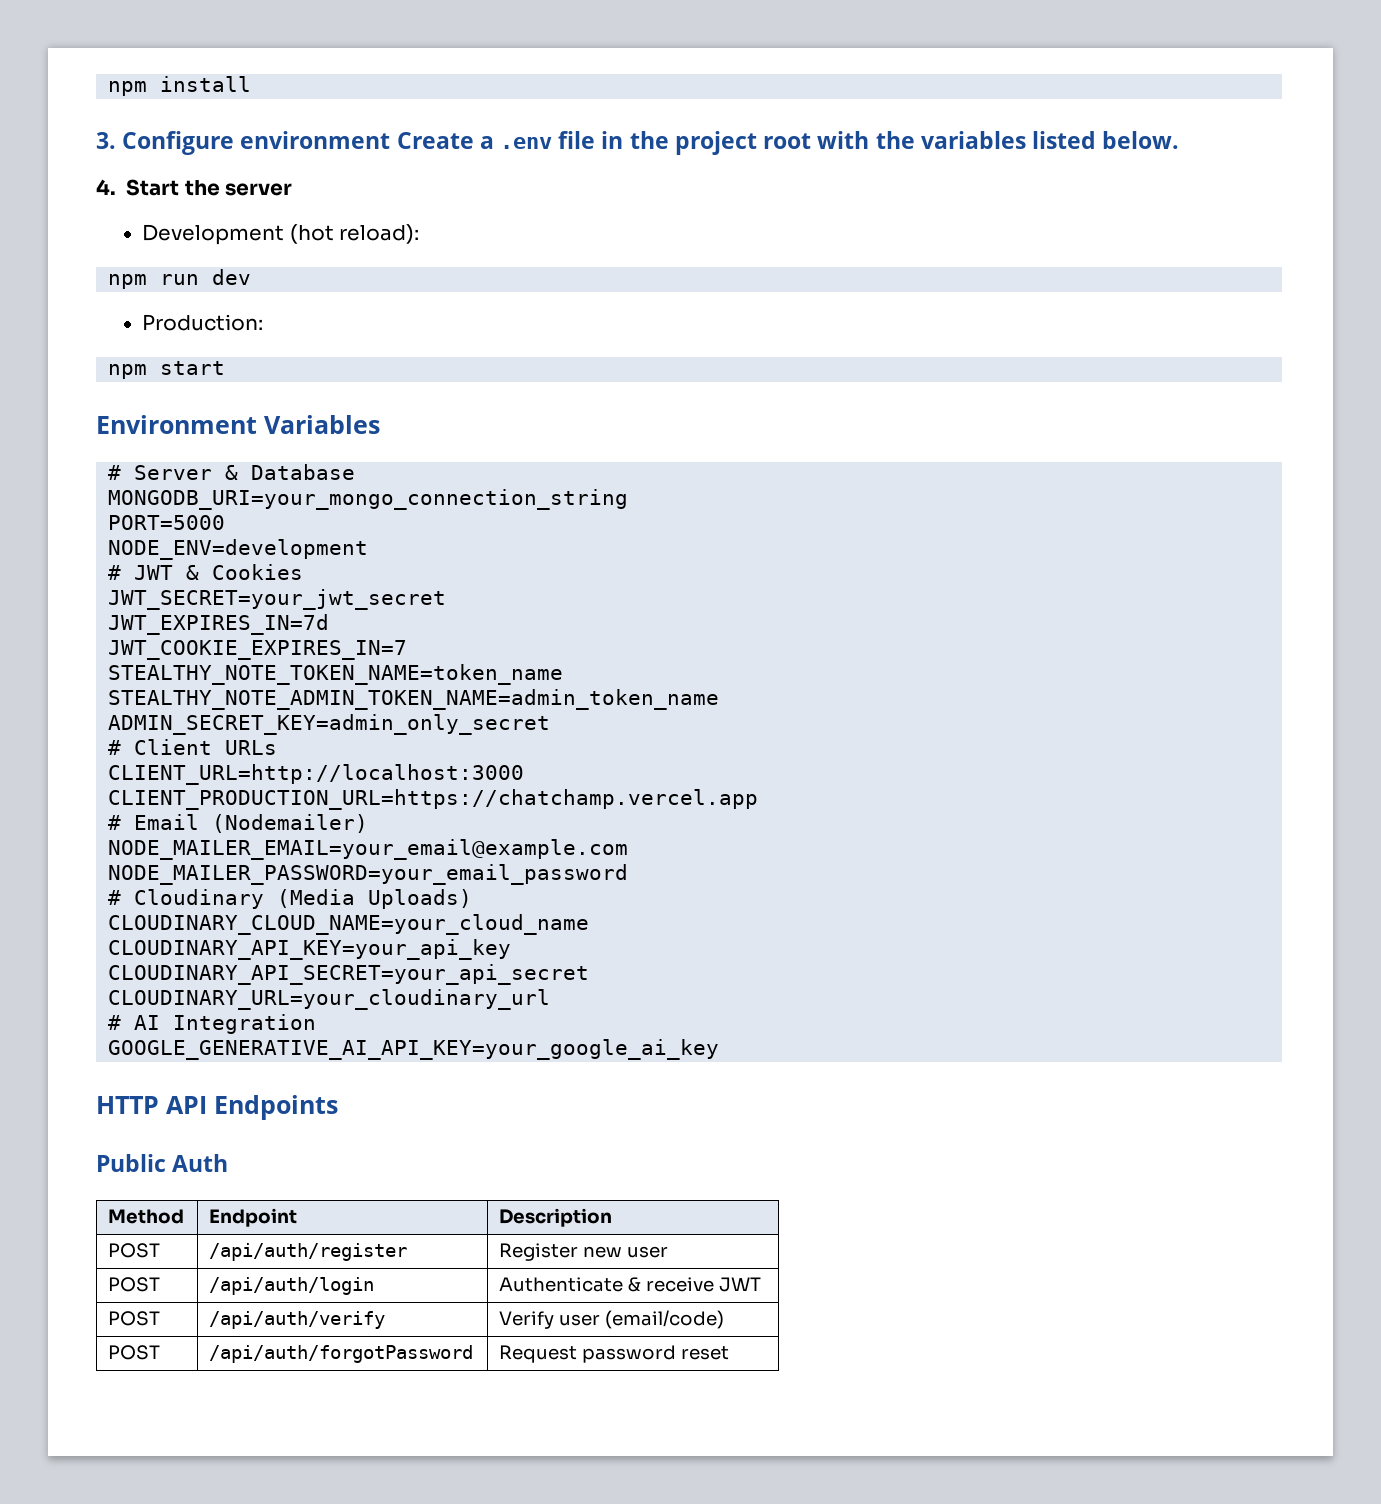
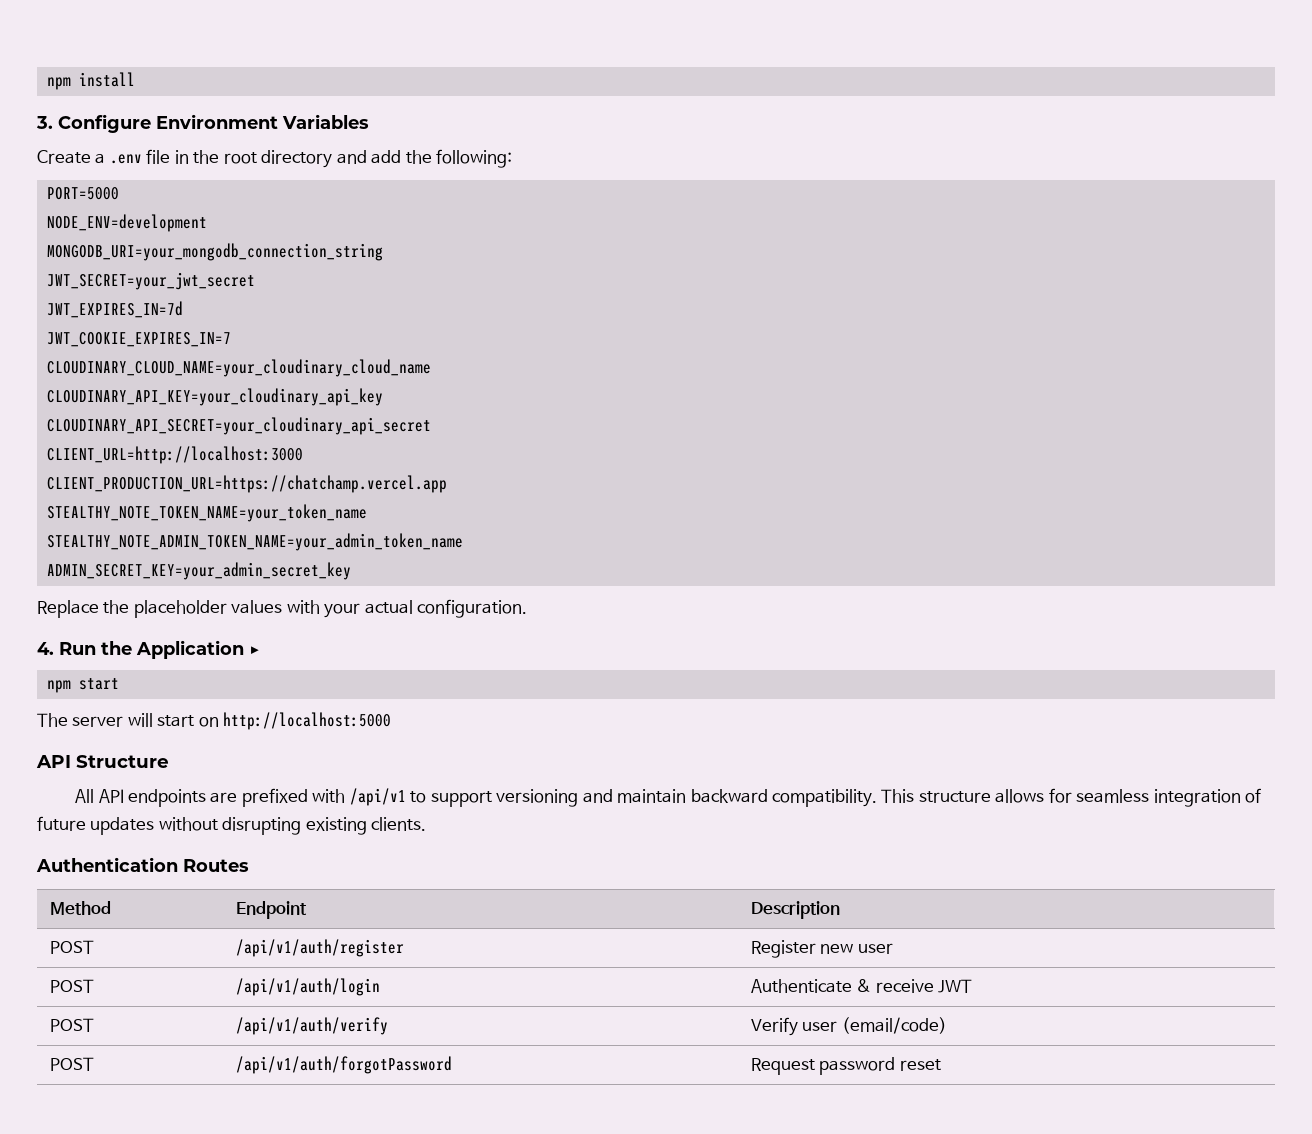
[240,131,391,149] environment -> [156,114,369,129] Environment Variables //
[674,131,1180,155] [96,179,293,196] [141,224,420,245] [108,269,252,289] [141,314,263,331] [108,361,226,379] [96,415,380,434] [108,464,356,480] [108,489,629,510] [108,515,226,530] [108,539,369,560] [108,564,304,580] [108,589,447,610] [108,614,330,635] [108,640,408,660] [108,664,564,685] [108,689,720,710] [108,714,551,735] [108,739,278,755] [108,764,525,785] [108,789,759,810] [108,814,369,833] [108,839,629,860] [108,864,629,885] [108,889,473,909] [108,914,590,935] [108,939,512,960] [108,964,590,985] [108,989,551,1010] [108,1014,317,1034] [108,1039,720,1060] [96,1095,338,1120] [96,1154,229,1172] project root with the variables listed below. // 4. Start the server // Development (hot reload): // npm run dev // Production: // npm start // Environment Variables // # Server & Database // MONGODB_URI=your_mongo_connection_string // PORT=5000 // NODE_ENV=development // # JWT & Cookies // JWT_SECRET=your_jwt_secret // JWT_EXPIRES_IN=7d // JWT_COOKIE_EXPIRES_IN=7 // STEALTHY_NOTE_TOKEN_NAME=token_name // STEALTHY_NOTE_ADMIN_TOKEN_NAME=admin_token_name // ADMIN_SECRET_KEY=admin_only_secret // # Client URLs // CLIENT_URL=http://localhost:3000 // CLIENT_PRODUCTION_URL=https://chatchamp.vercel.app // # Email (Nodemailer) // NODE_MAILER_EMAIL=your_email@example.com // NODE_MAILER_PASSWORD=your_email_password // # Cloudinary (Media Uploads) // CLOUDINARY_CLOUD_NAME=your_cloud_name // CLOUDINARY_API_KEY=your_api_key // CLOUDINARY_API_SECRET=your_api_secret // CLOUDINARY_URL=your_cloudinary_url // # AI Integration // GOOGLE_GENERATIVE_AI_API_KEY=your_google_ai_key // HTTP API Endpoints // Public Auth -> [223,149,512,168] [46,187,119,200] [46,214,207,232] [46,243,383,261] [46,272,255,290] [46,301,183,318] [46,332,231,347] [46,359,431,377] [46,388,383,406] [46,417,431,435] [46,446,303,464] [46,475,447,493] [46,504,367,522] [46,533,463,551] [46,562,351,580] [37,599,528,618] [37,640,260,659] [46,678,119,693] [37,712,392,730] [36,755,169,768] [75,788,1262,807] [37,816,427,835] [36,857,249,872] root directory and add the following: // PORT=5000 // NODE_ENV=development // MONGODB_URI=your_mongodb_connection_string // JWT_SECRET=your_jwt_secret // JWT_EXPIRES_IN=7d // JWT_COOKIE_EXPIRES_IN=7 // CLOUDINARY_CLOUD_NAME=your_cloudinary_cloud_name // CLOUDINARY_API_KEY=your_cloudinary_api_key // CLOUDINARY_API_SECRET=your_cloudinary_api_secret // CLIENT_URL=http://localhost:3000 // CLIENT_PRODUCTION_URL=https://chatchamp.vercel.app // STEALTHY_NOTE_TOKEN_NAME=your_token_name // STEALTHY_NOTE_ADMIN_TOKEN_NAME=your_admin_token_name // ADMIN_SECRET_KEY=your_admin_secret_key // Replace the placeholder values with your actual configuration. // 4. Run the Application ▶ // npm start // The server will start on http://localhost:5000 // API Structure // All API endpoints are prefixed with /api/v1 to support versioning and maintain backward compatibility. This structure allows for seamless integration of future updates without disrupting existing clients. // Authentication Routes
[209,1243,408,1261] /api/auth/register -> [235,939,404,957] /api/v1/auth/register
[209,1277,375,1295] /api/auth/login -> [235,978,380,996] /api/v1/auth/login
[209,1311,386,1329] /api/auth/verify -> [235,1017,388,1035] /api/v1/auth/verify
[209,1345,474,1363] /api/auth/forgotPassword -> [235,1056,452,1074] /api/v1/auth/forgotPassword

